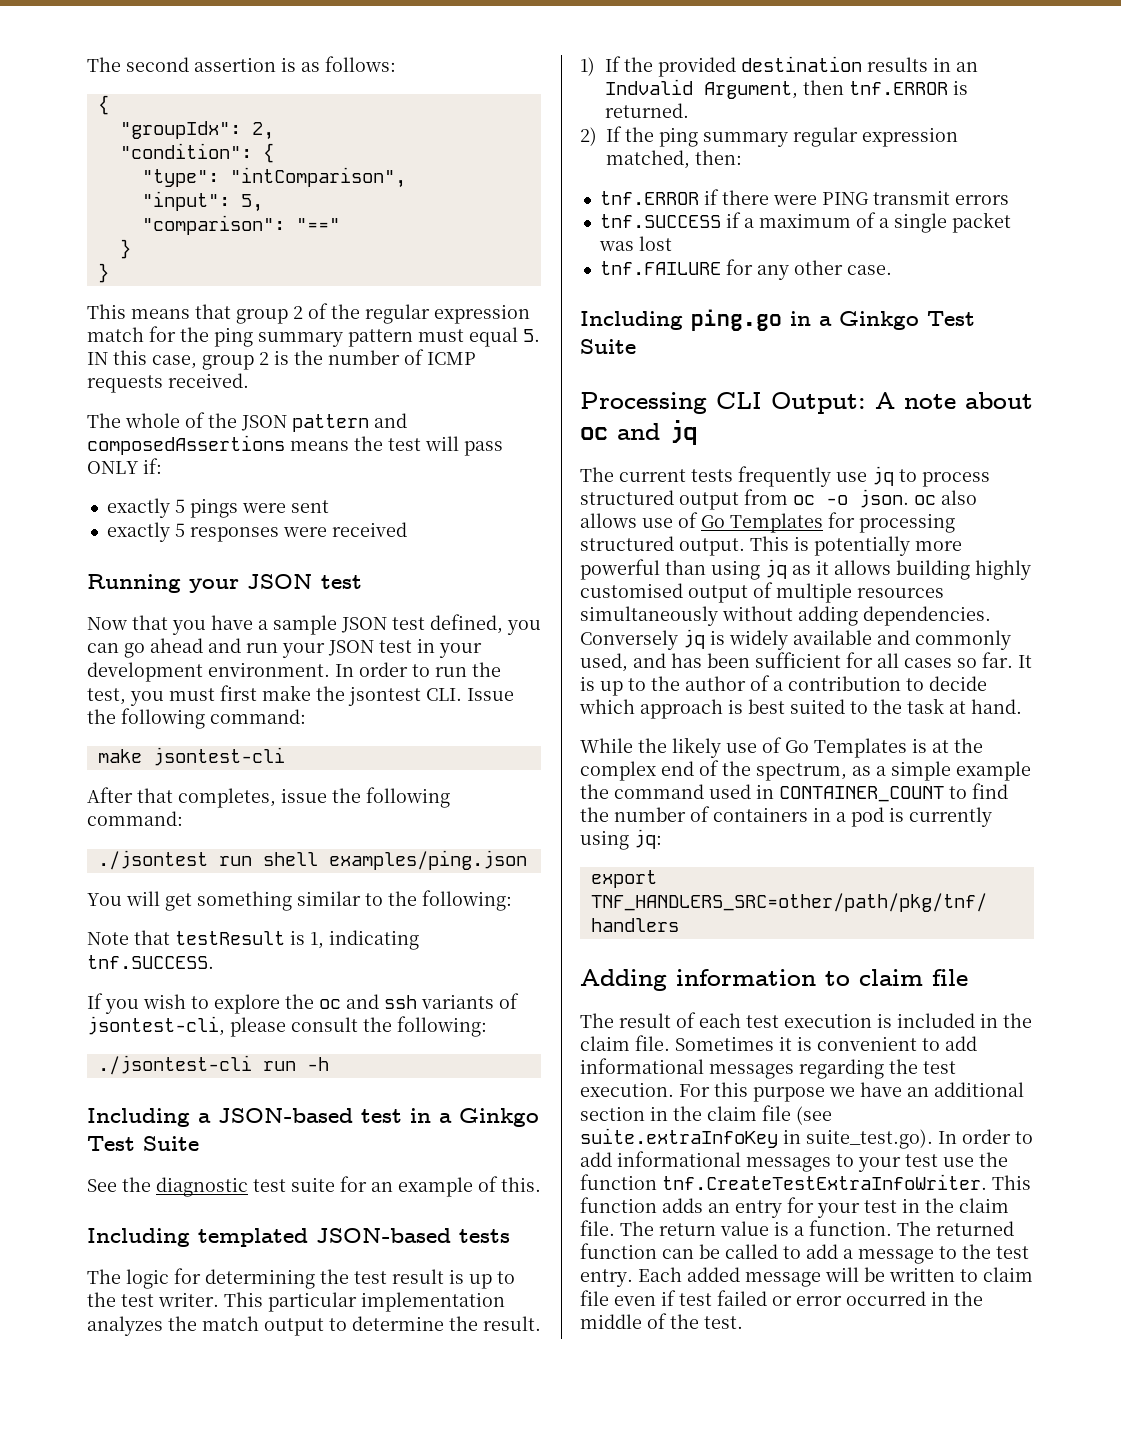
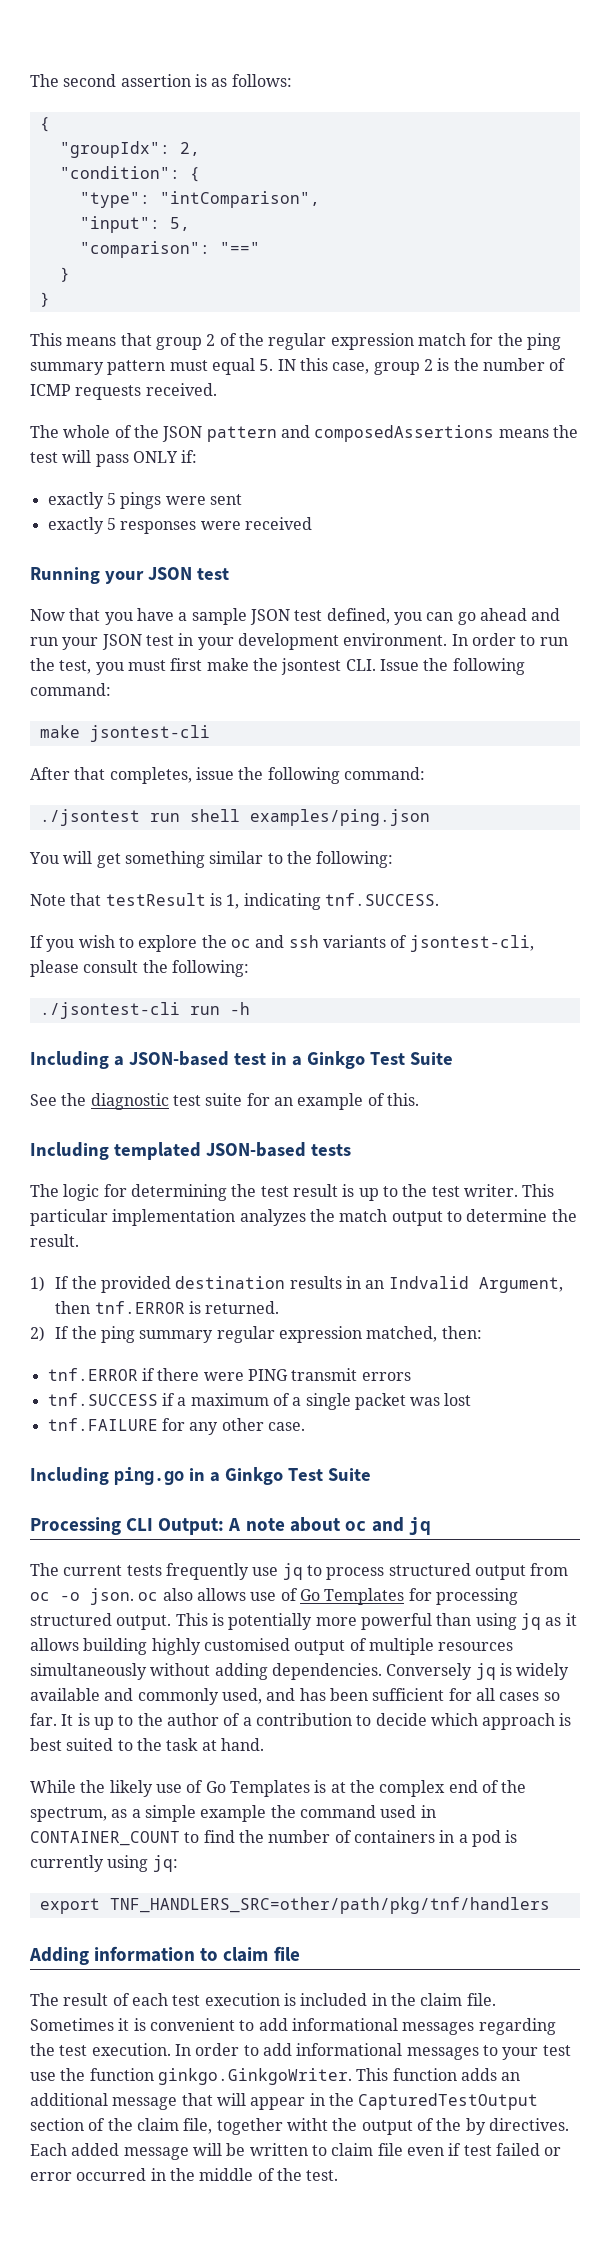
[679,1082,1024,1102] [580,1105,832,1125] [580,1128,933,1149] For this purpose we have an additional section in the claim file (see suite.extraInfoKey in suite_test.go). -> (171, 2049) none
[662,1174,987,1190] tnf.CreateTestExtraInfoWriter. -> [157,2068,352,2085] ginkgo.GinkgoWriter.
[735,1197,1009,1218] [580,1220,1014,1236] [580,1243,1029,1264] [580,1269,633,1287] entry for your test in the claim file. The return value is a function. The returned function can be called to add a message to the test entry. -> [30,2093,539,2110] [30,2118,569,2135] additional message that will appear in the CapturedTestOutput section of the claim file, together witht the output of the by directives.

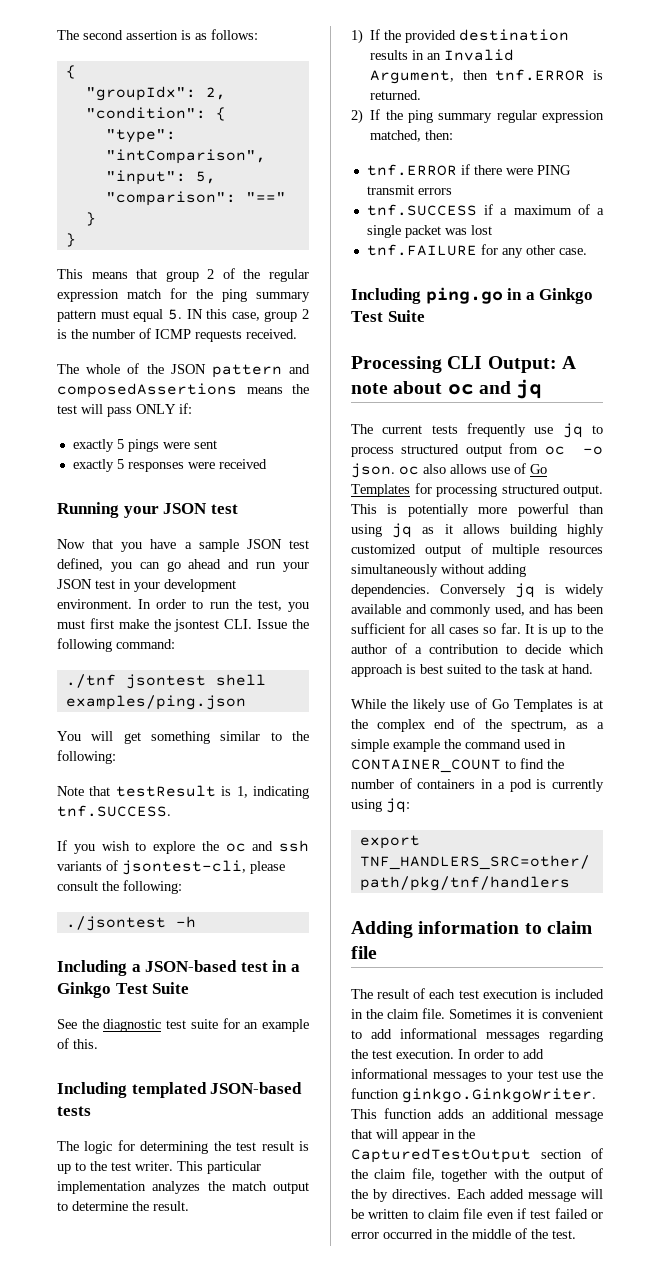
[39,725,210,742] [30,767,425,784] [39,809,180,826] make jsontest-cli // After that completes, issue the following command: // ./jsontest run -> [65,674,206,689] ./tnf jsontest
[39,1002,220,1019] ./jsontest-cli run -> [65,916,166,931] ./jsontest
[388,1276,469,1289] Indvalid -> [444,49,515,61] Invalid
[203,1638,290,1651] customised -> [351,544,416,554] customized
[286,2118,328,2131] witht -> [493,1169,520,1179] with

